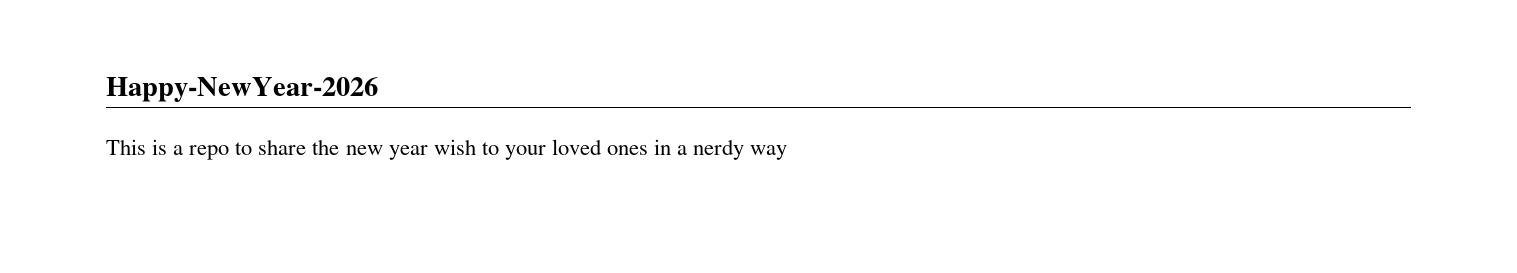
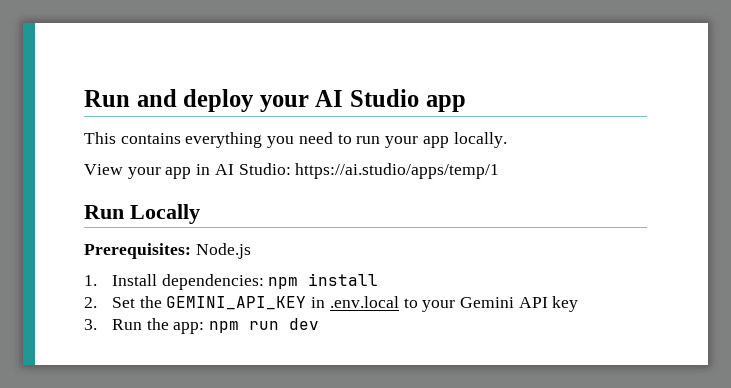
[106,77,378,102] [106,139,788,160] Happy-NewYear-2026 // This is a repo to share the new year wish to your loved ones in a nerdy way -> [84,89,466,112] [84,132,507,148] [84,163,500,179] [84,204,200,224] [84,243,251,259] [84,273,379,290] [84,296,579,312] [84,318,320,334] Run and deploy your AI Studio app // This contains everything you need to run your app locally. // View your app in AI Studio: https://ai.studio/apps/temp/1 // Run Locally // Prerequisites: Node.js // 1. Install dependencies: npm install // 2. Set the GEMINI_API_KEY in .env.local to your Gemini API key // 3. Run the app: npm run dev

